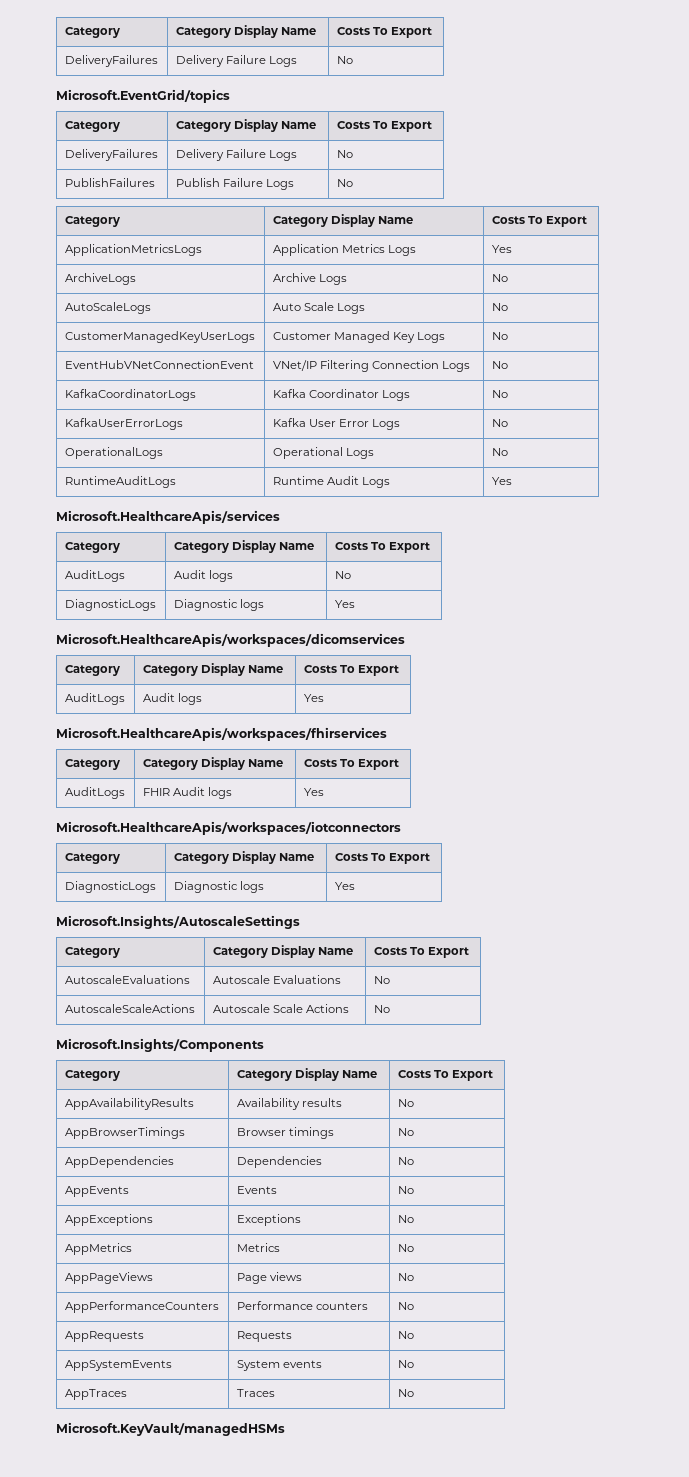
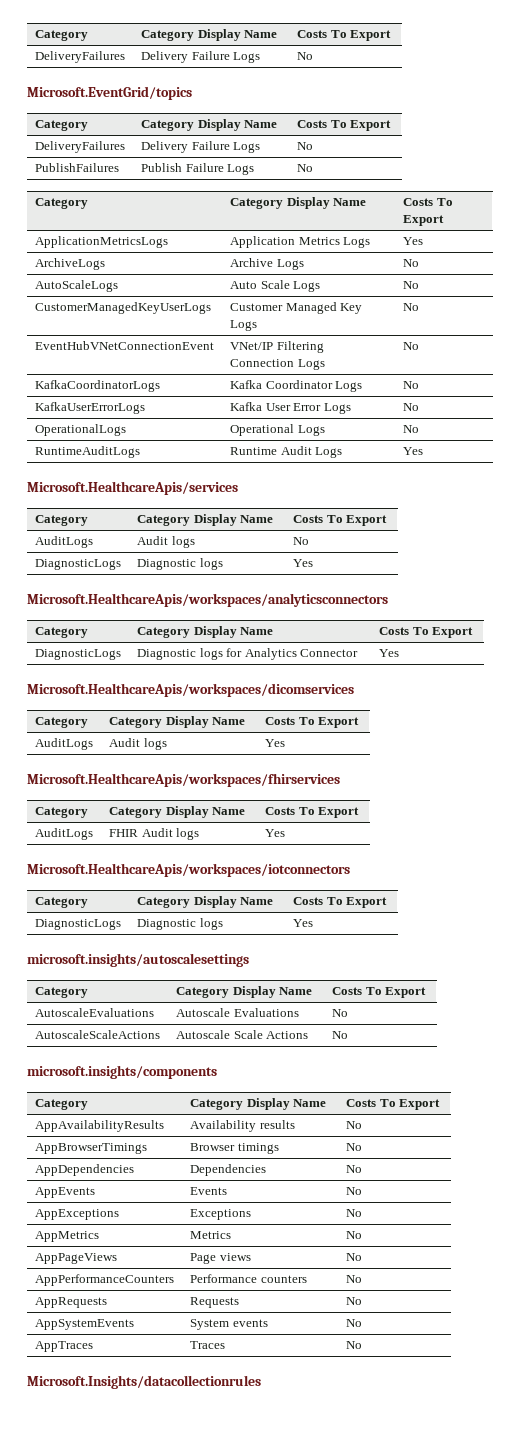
(355, 604) none -> [27,593,388,607] [34,627,88,638] [136,626,274,638] [378,627,474,638] [34,649,121,660] [136,648,359,660] [378,649,399,657] // Microsoft.HealthcareApis/workspaces/analyticsconnectors // Category | Category Display Name | Costs To Export // DiagnosticLogs | Diagnostic logs for Analytics Connector | Yes
[56,915,300,929] Microsoft.Insights/AutoscaleSettings -> [27,953,249,967] microsoft.insights/autoscalesettings
[56,1038,264,1052] Microsoft.Insights/Components -> [27,1065,217,1079] microsoft.insights/components
[56,1422,285,1436] Microsoft.KeyVault/managedHSMs -> [27,1375,261,1389] Microsoft.Insights/datacollectionrules

